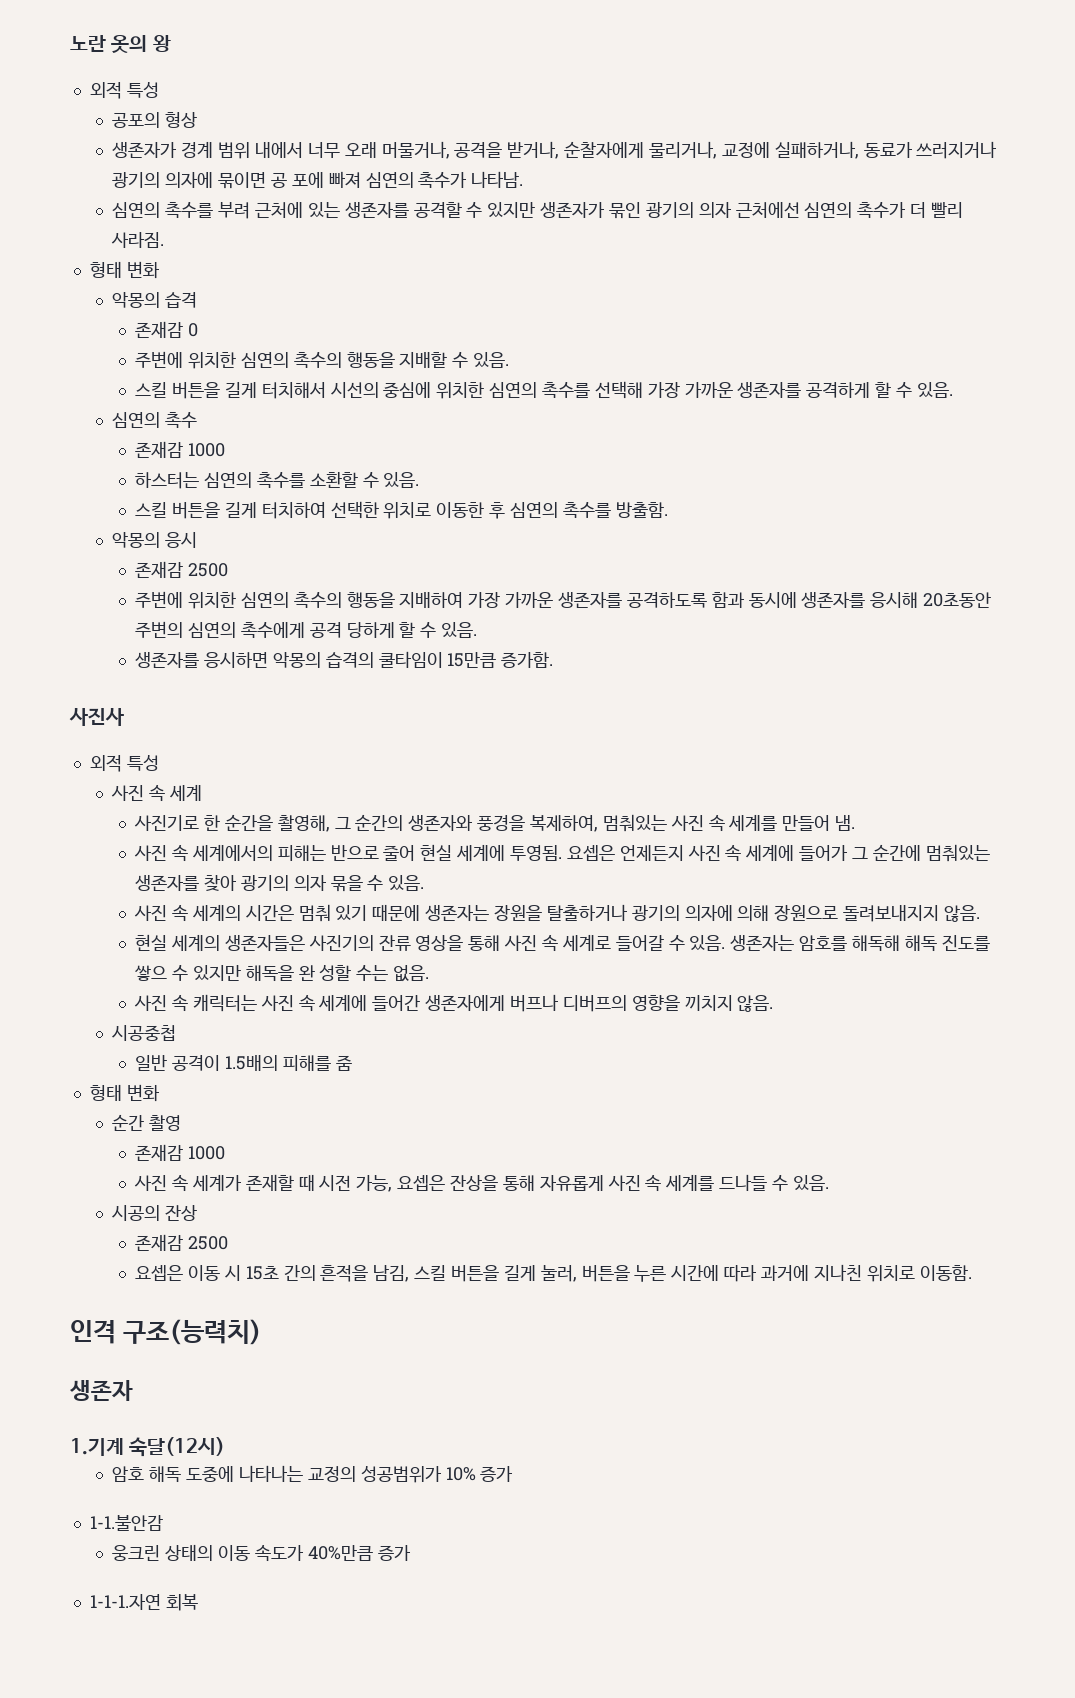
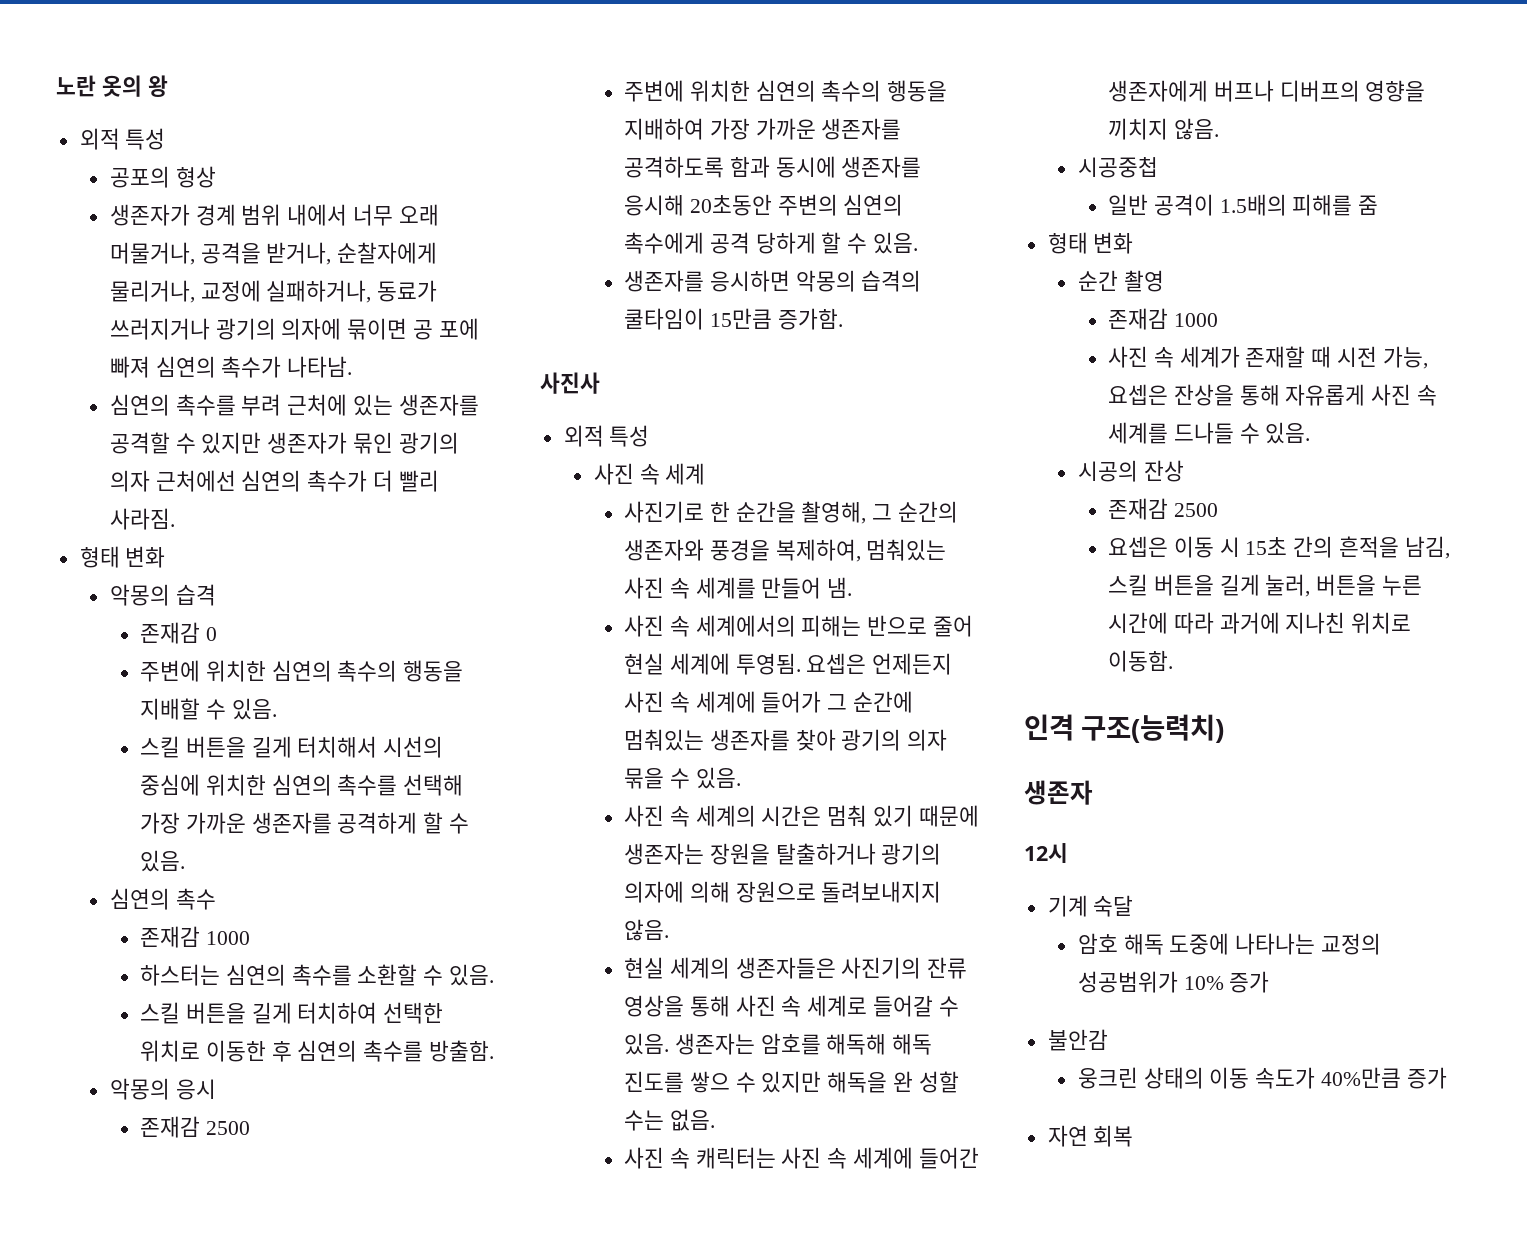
[70,1437,226,1457] 1.기계 숙달(12시) -> [1024,843,1068,863] [1047,895,1134,917] 12시 // 기계 숙달
[89,1515,163,1531] 1-1.불안감 -> [1047,1029,1108,1051] 불안감
[89,1594,161,1610] 1-1-1.자연 -> [1047,1125,1088,1147] 자연

